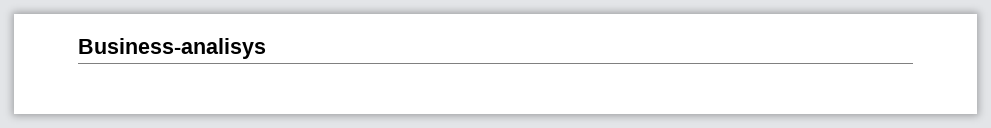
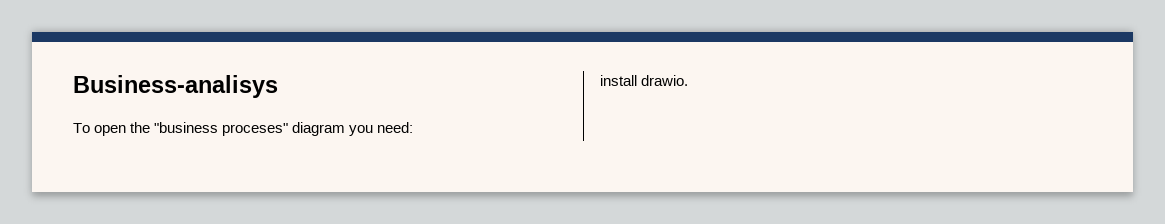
(266, 48) none -> [73,122,414,136] [600,75,689,86] // To open the "business proceses" diagram you need: // install drawio.

